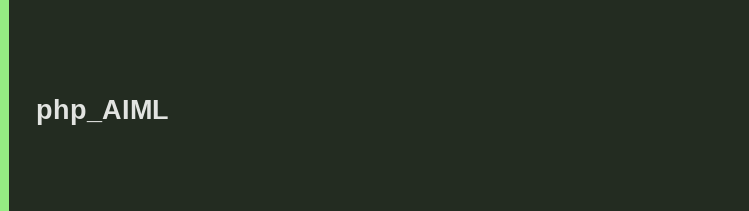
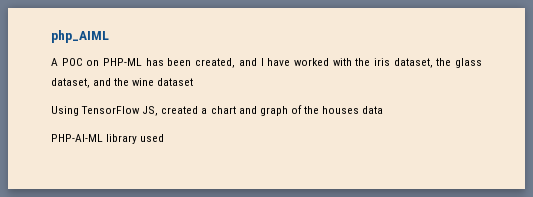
(169, 112) none -> [51,58,482,68] [51,78,194,88] [51,105,384,116] [51,134,165,144] // A POC on PHP-ML has been created, and I have worked with the iris dataset, the glass dataset, and the wine dataset // Using TensorFlow JS, created a chart and graph of the houses data // PHP-AI-ML library used

